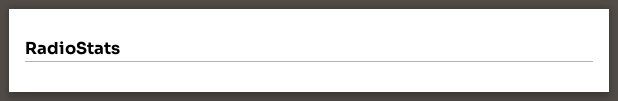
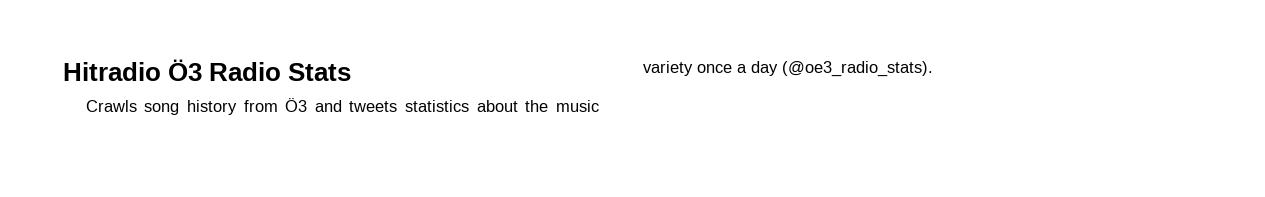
[25,41,120,55] RadioStats -> [63,59,352,81] [85,98,600,115] [643,61,933,77] Hitradio Ö3 Radio Stats // Crawls song history from Ö3 and tweets statistics about the music variety once a day (@oe3_radio_stats).

